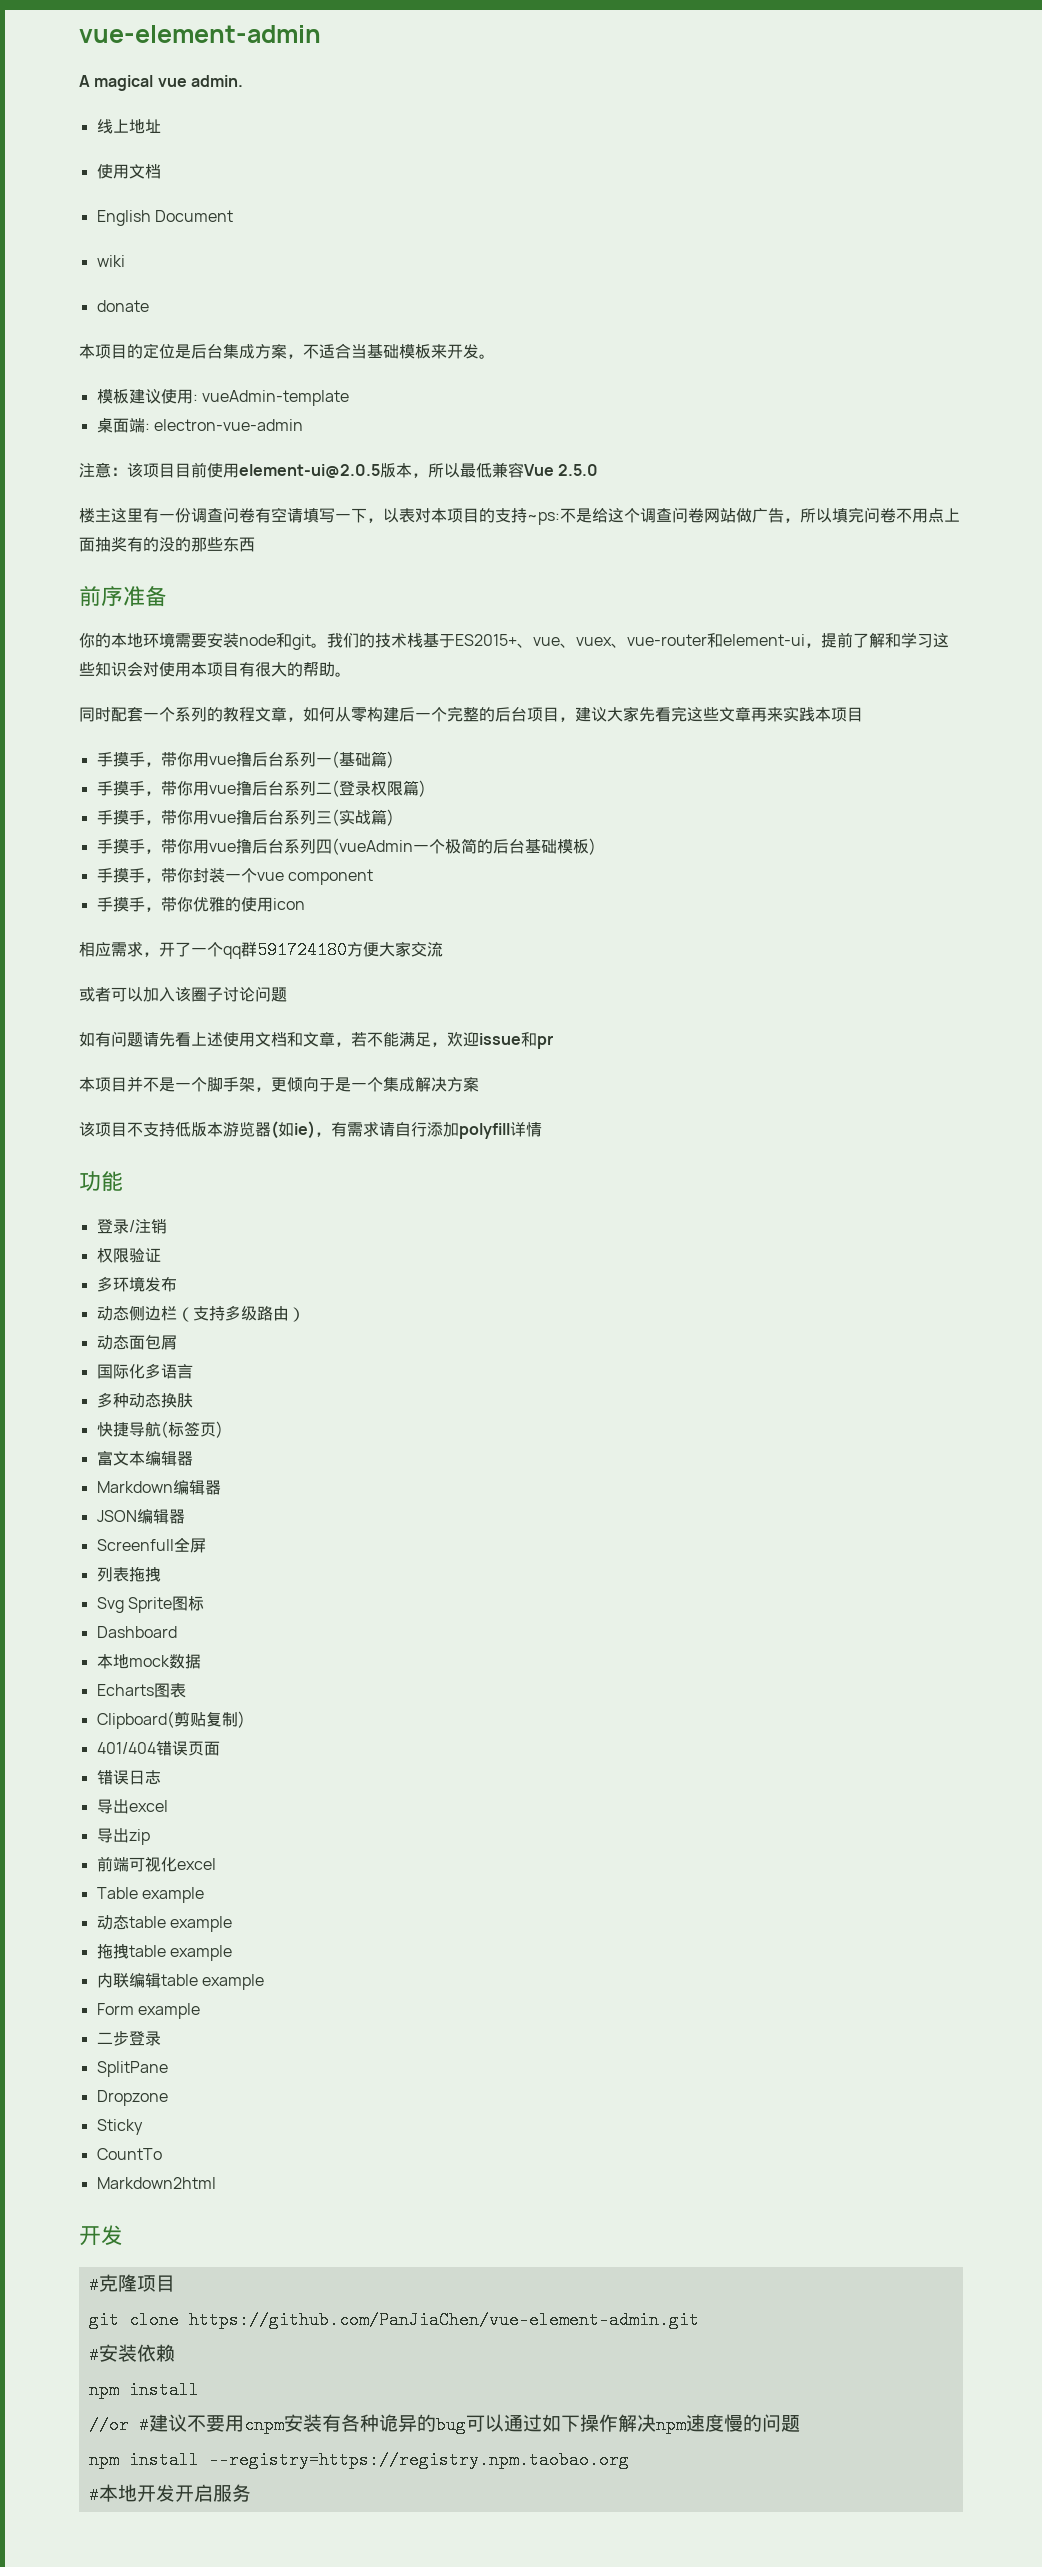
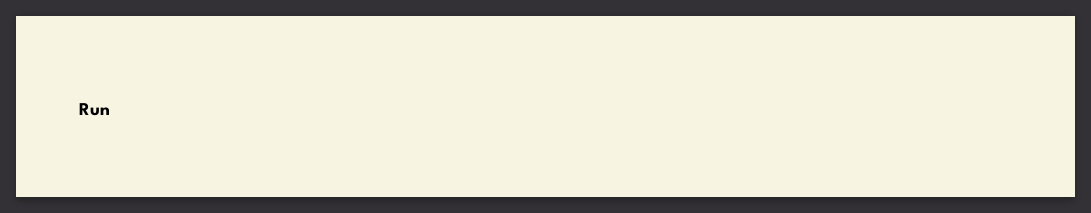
[79,25,321,43] [79,75,243,91] [96,119,161,134] [96,164,161,179] [96,210,233,226] [96,255,125,267] [96,300,149,312] [79,343,495,359] [96,389,349,406] [96,418,303,433] [79,462,599,478] [79,507,960,525] [79,537,255,552] [79,585,167,607] [79,632,949,650] [79,661,351,677] [79,706,863,722] [96,751,394,768] [96,780,426,797] [96,809,394,826] [96,838,596,855] [96,868,373,885] [96,897,305,912] [79,941,443,959] [79,986,287,1002] [79,1031,553,1049] [79,1076,479,1092] [79,1121,542,1139] [79,1171,123,1191] [96,1219,167,1234] [96,1248,161,1263] [96,1276,177,1292] [96,1305,305,1322] [96,1334,177,1350] [96,1363,193,1379] [96,1392,193,1408] [96,1421,223,1438] [96,1450,193,1466] [96,1480,221,1495] [96,1509,185,1524] [96,1537,206,1553] [96,1567,161,1582] [96,1596,204,1613] [96,1626,177,1638] [96,1654,201,1669] [96,1683,186,1698] [96,1711,245,1729] [96,1741,220,1756] [96,1770,161,1785] [96,1799,168,1814] [96,1828,150,1845] [96,1856,216,1872] [96,1887,204,1903] [96,1915,232,1932] [96,1944,232,1961] [96,1973,264,1990] [96,2003,200,2019] [96,2031,161,2046] [96,2061,168,2077] [96,2090,168,2106] [96,2119,143,2135] [96,2148,162,2160] [96,2177,216,2189] [79,2225,123,2246] [88,2274,175,2294] [88,2311,699,2329] [88,2344,175,2364] [88,2381,199,2399] [88,2414,800,2434] [88,2451,629,2469] [88,2484,251,2504] vue-element-admin // A magical vue admin. // 线上地址 // 使用文档 // English Document // wiki // donate // 本项目的定位是后台集成方案，不适合当基础模板来开发。 // 模板建议使用: vueAdmin-template // 桌面端: electron-vue-admin // 注意：该项目目前使用element-ui@2.0.5版本，所以最低兼容Vue 2.5.0 // 楼主这里有一份调查问卷有空请填写一下，以表对本项目的支持~ps:不是给这个调查问卷网站做广告，所以填完问卷不用点上面抽奖有的没的那些东西 // 前序准备 // 你的本地环境需要安装node和git。我们的技术栈基于ES2015+、vue、vuex、vue-router和element-ui，提前了解和学习这些知识会对使用本项目有很大的帮助。 // 同时配套一个系列的教程文章，如何从零构建后一个完整的后台项目，建议大家先看完这些文章再来实践本项目 // 手摸手，带你用vue撸后台系列一(基础篇) // 手摸手，带你用vue撸后台系列二(登录权限篇) // 手摸手，带你用vue撸后台系列三(实战篇) // 手摸手，带你用vue撸后台系列四(vueAdmin一个极简的后台基础模板) // 手摸手，带你封装一个vue component // 手摸手，带你优雅的使用icon // 相应需求，开了一个qq群591724180方便大家交流 // 或者可以加入该圈子讨论问题 // 如有问题请先看上述使用文档和文章，若不能满足，欢迎issue和pr // 本项目并不是一个脚手架，更倾向于是一个集成解决方案 // 该项目不支持低版本游览器(如ie)，有需求请自行添加polyfill详情 // 功能 // 登录/注销 // 权限验证 // 多环境发布 // 动态侧边栏（支持多级路由） // 动态面包屑 // 国际化多语言 // 多种动态换肤 // 快捷导航(标签页) // 富文本编辑器 // Markdown编辑器 // JSON编辑器 // Screenfull全屏 // 列表拖拽 // Svg Sprite图标 // Dashboard // 本地mock数据 // Echarts图表 // Clipboard(剪贴复制) // 401/404错误页面 // 错误日志 // 导出excel // 导出zip // 前端可视化excel // Table example // 动态table example // 拖拽table example // 内联编辑table example // Form example // 二步登录 // SplitPane // Dropzone // Sticky // CountTo // Markdown2html // 开发 // #克隆项目 // git clone https://github.com/PanJiaChen/vue-element-admin.git // #安装依赖 // npm install // //or #建议不要用cnpm安装有各种诡异的bug可以通过如下操作解决npm速度慢的问题 // npm install --registry=https://registry.npm.taobao.org // #本地开发开启服务 -> [79,103,110,116] Run

